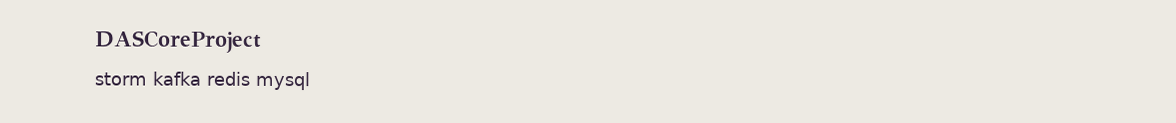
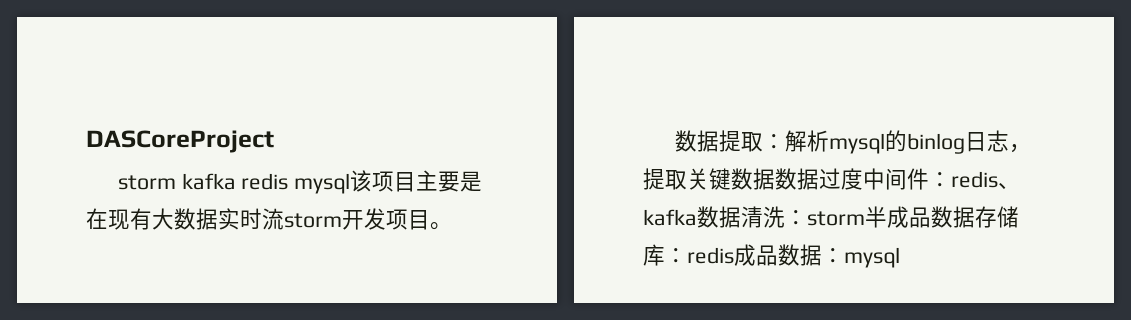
(310, 81) none -> [350,170,483,192] [86,208,452,230] [674,130,1031,154] [643,168,1020,190] [643,206,1019,228] [643,244,900,268] 该项目主要是在现有大数据实时流storm开发项目。 // 数据提取：解析mysql的binlog日志，提取关键数据数据过度中间件：redis、kafka数据清洗：storm半成品数据存储库：redis成品数据：mysql

